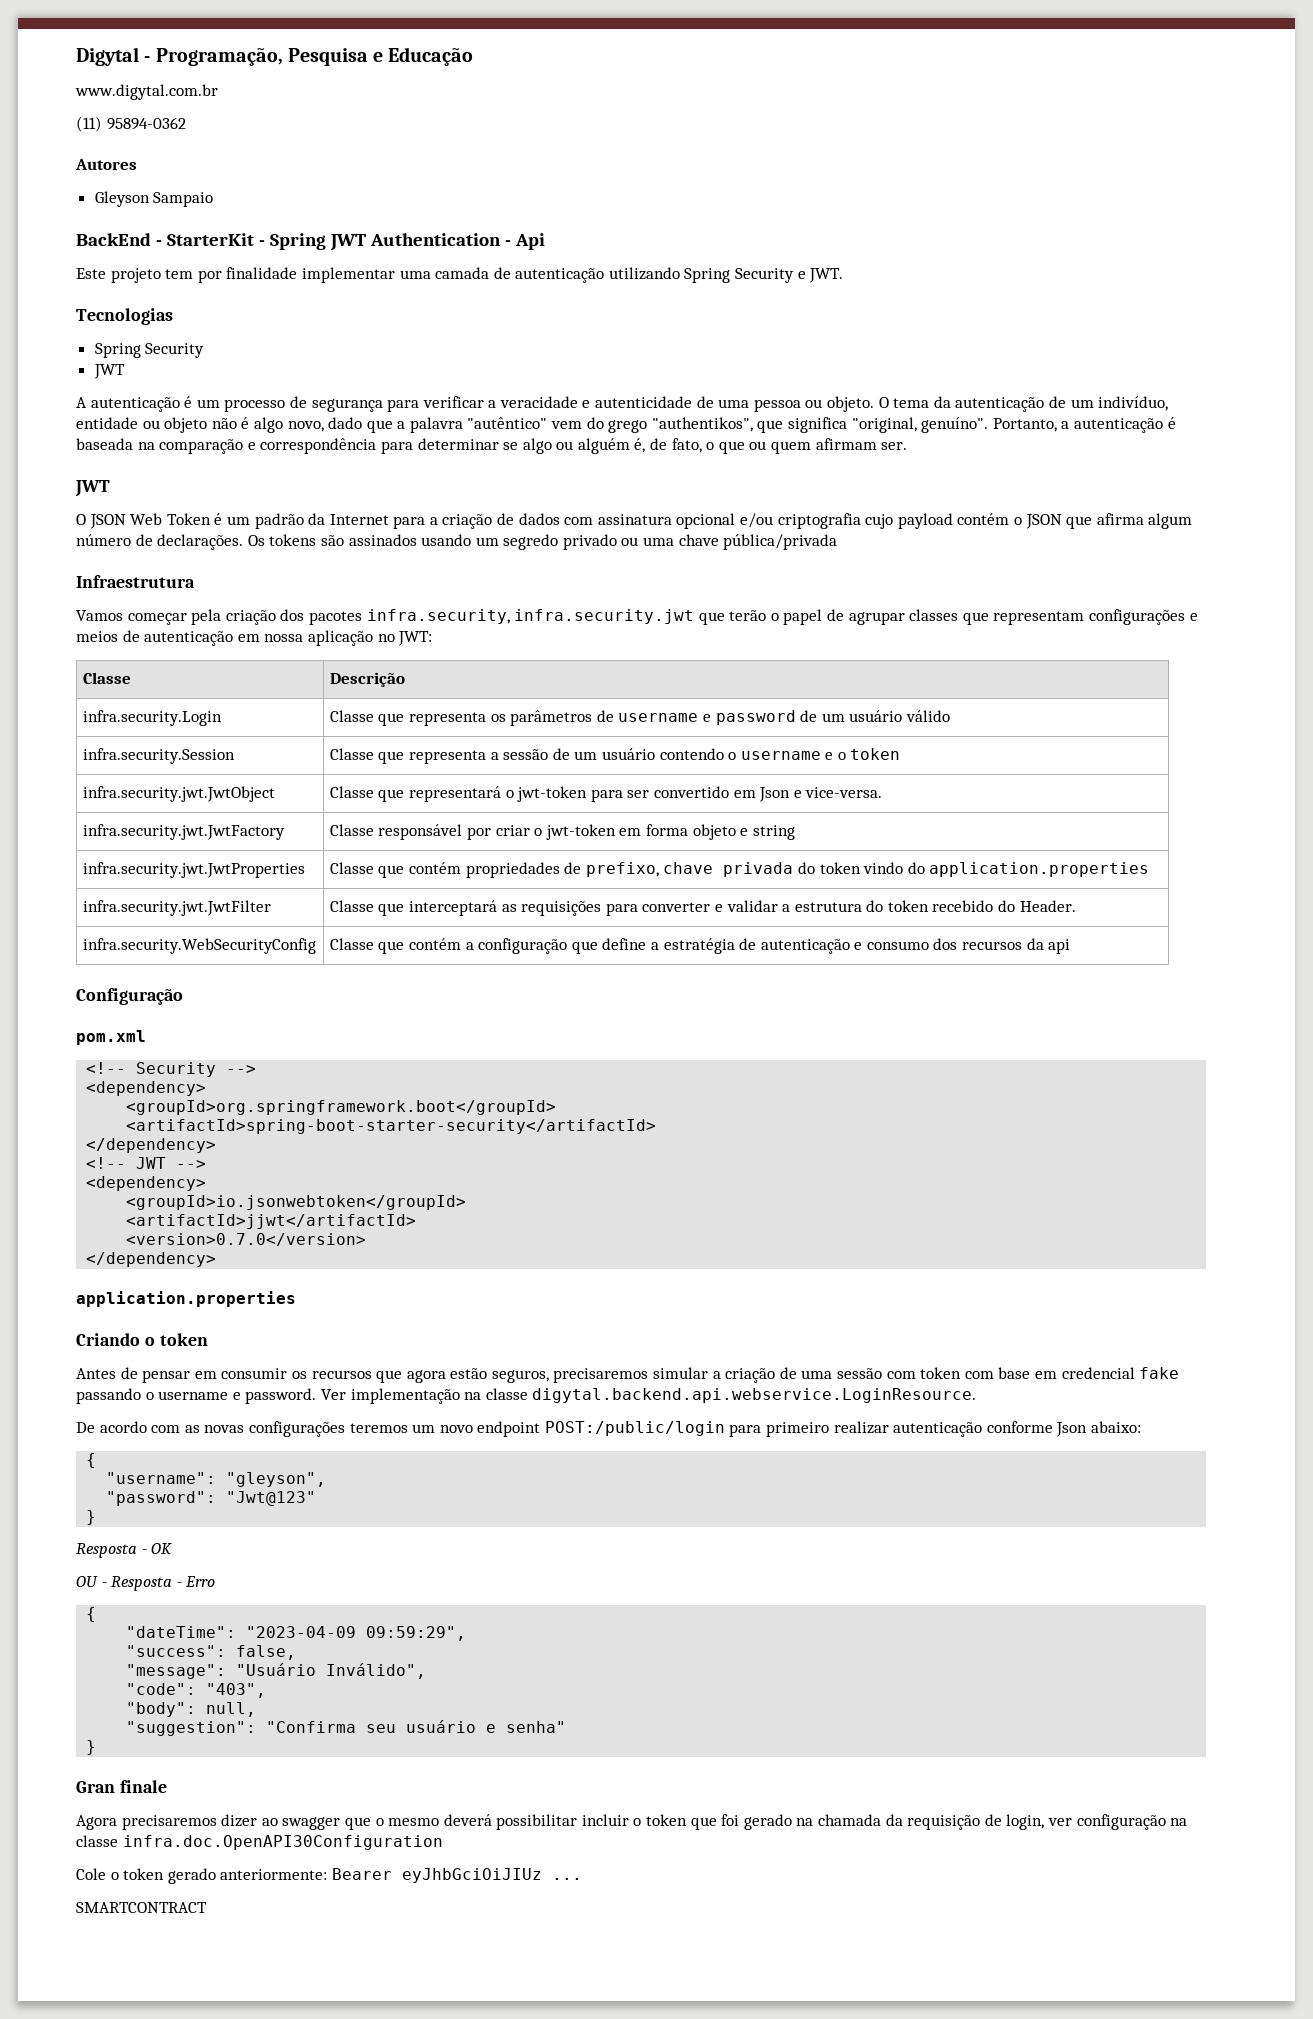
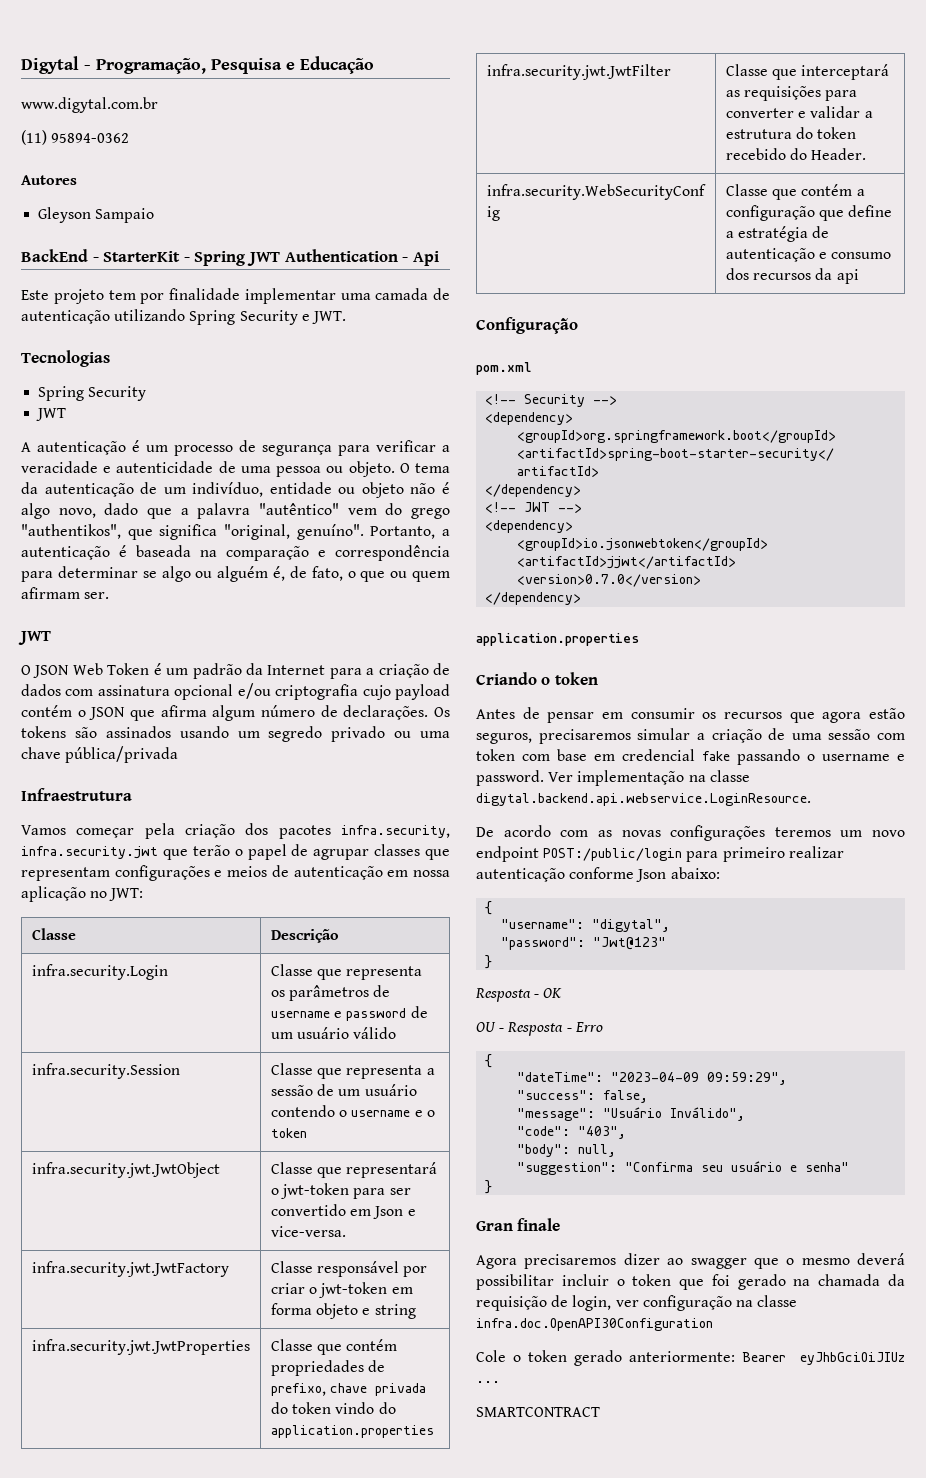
[226,1472,327,1487] "gleyson", -> [592,919,671,932] "digytal",

